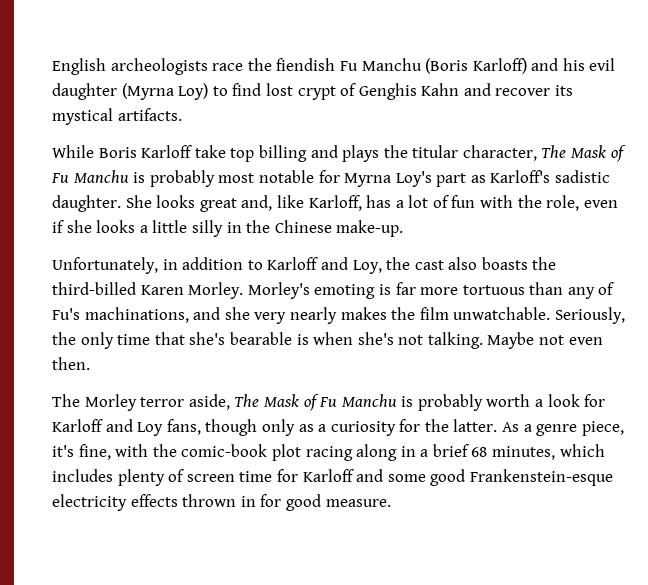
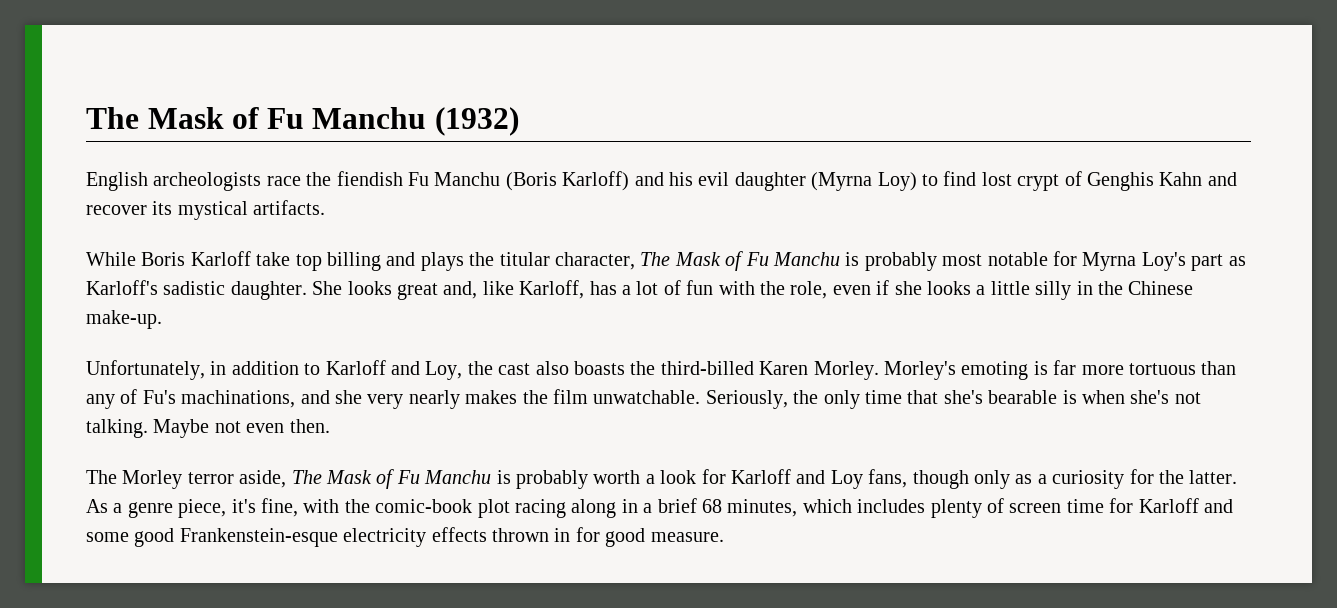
(52, 66) none -> [86,107,519,136] The Mask of Fu Manchu (1932) //

